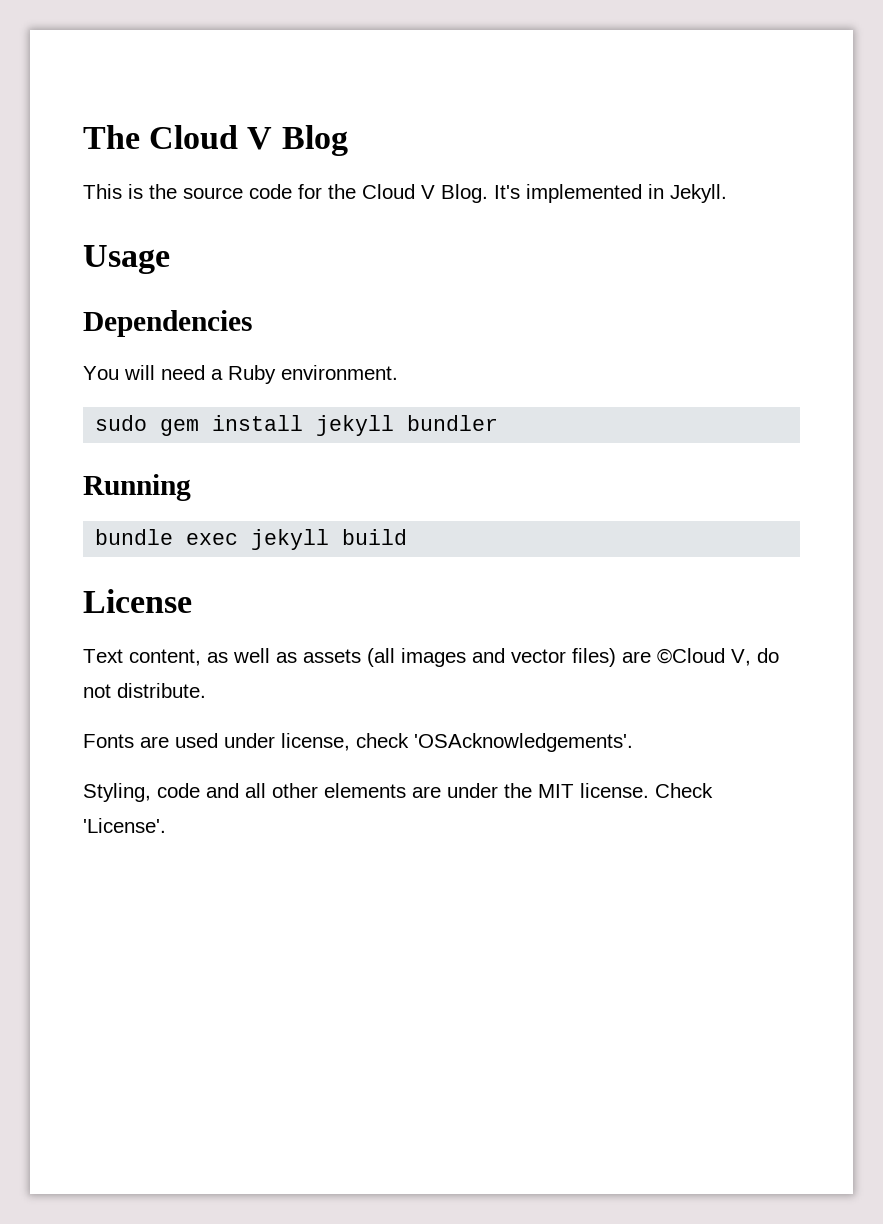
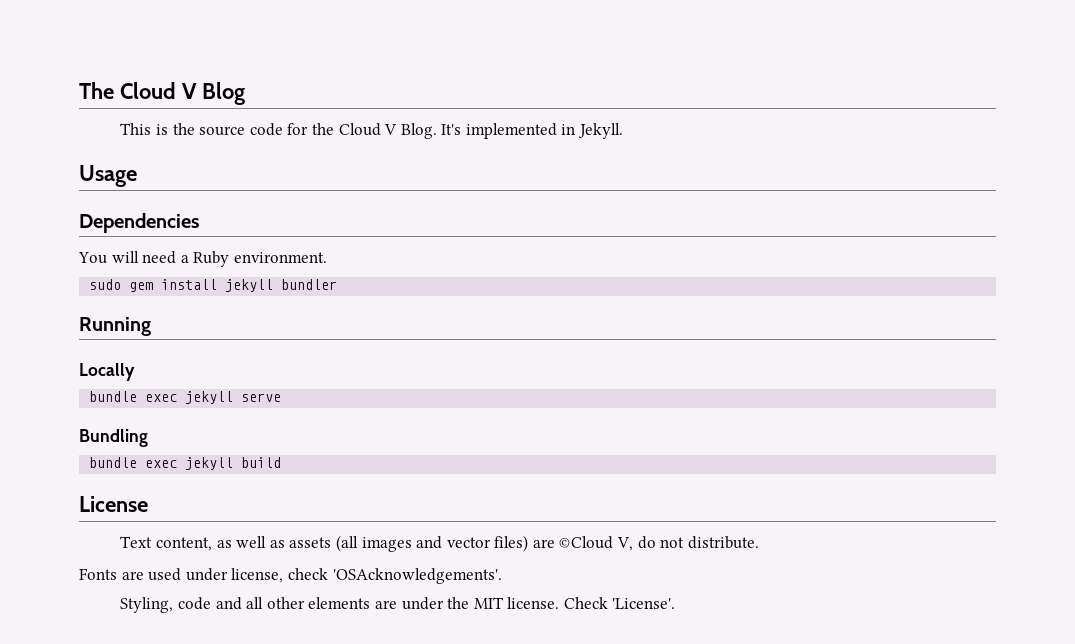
(191, 487) none -> [79,363,135,381] [89,391,282,404] [79,429,148,447] // Locally // bundle exec jekyll serve // Bundling

